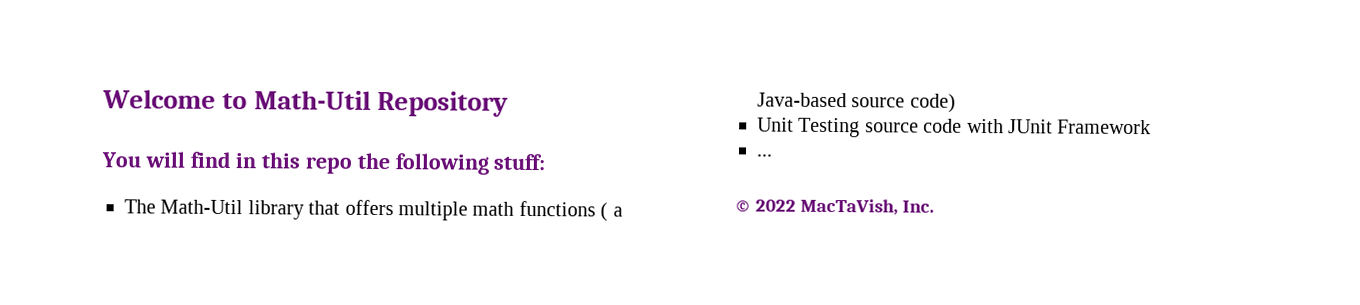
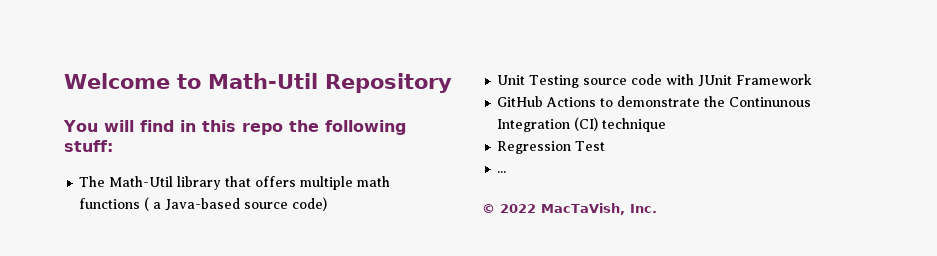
(1152, 127) none -> [497,96,812,107] [497,117,667,132] [497,141,606,154] // GitHub Actions to demonstrate the Continunous Integration (CI) technique // Regression Test

